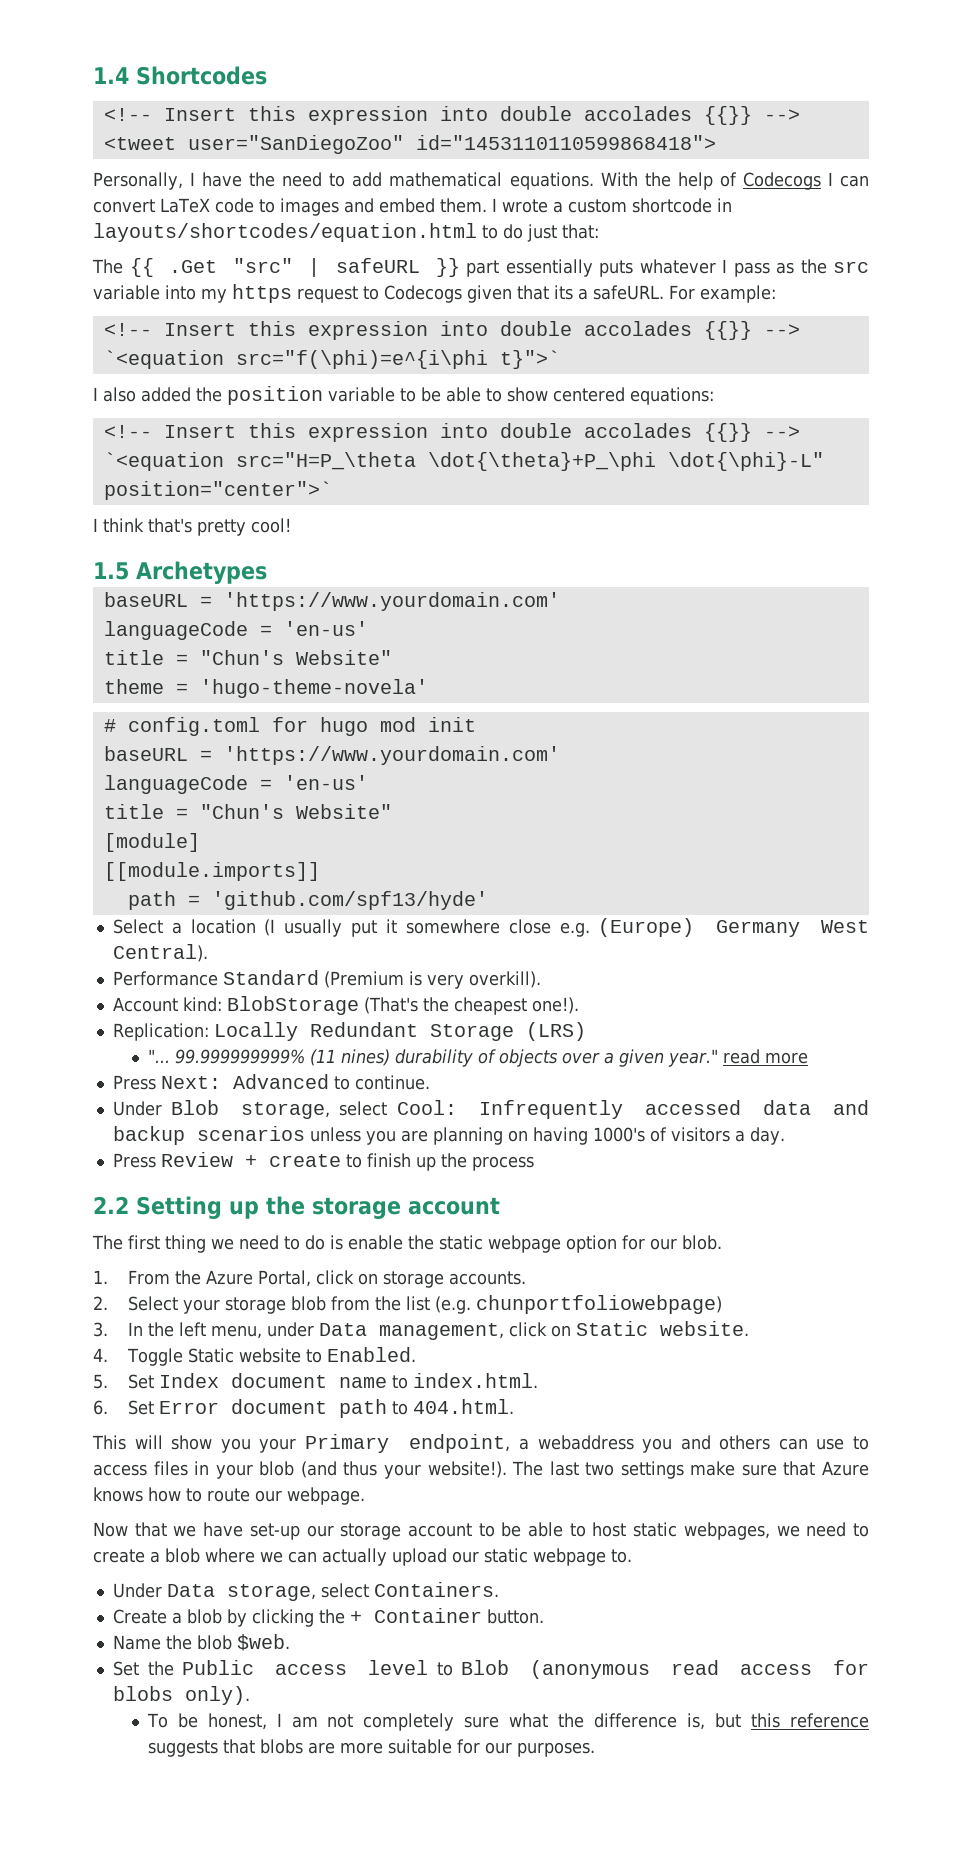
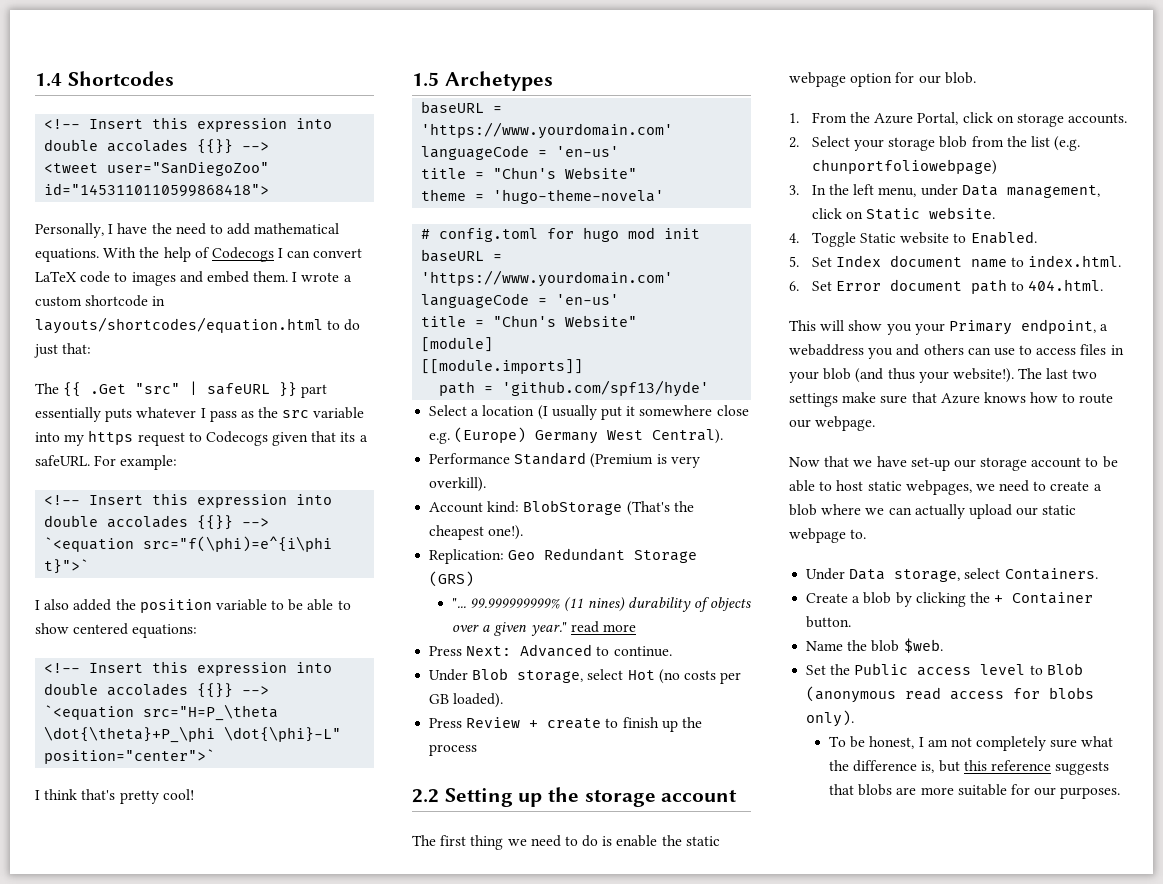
[213,1022,298,1041] Locally -> [508,550,536,560] Geo
[525,1022,586,1041] (LRS) -> [429,571,475,587] (GRS)
[396,1100,869,1119] [112,1126,785,1145] Cool: Infrequently accessed data and backup scenarios unless you are planning on having 1000's of visitors a day. -> [627,669,742,684] [429,693,504,708] Hot (no costs per GB loaded).

